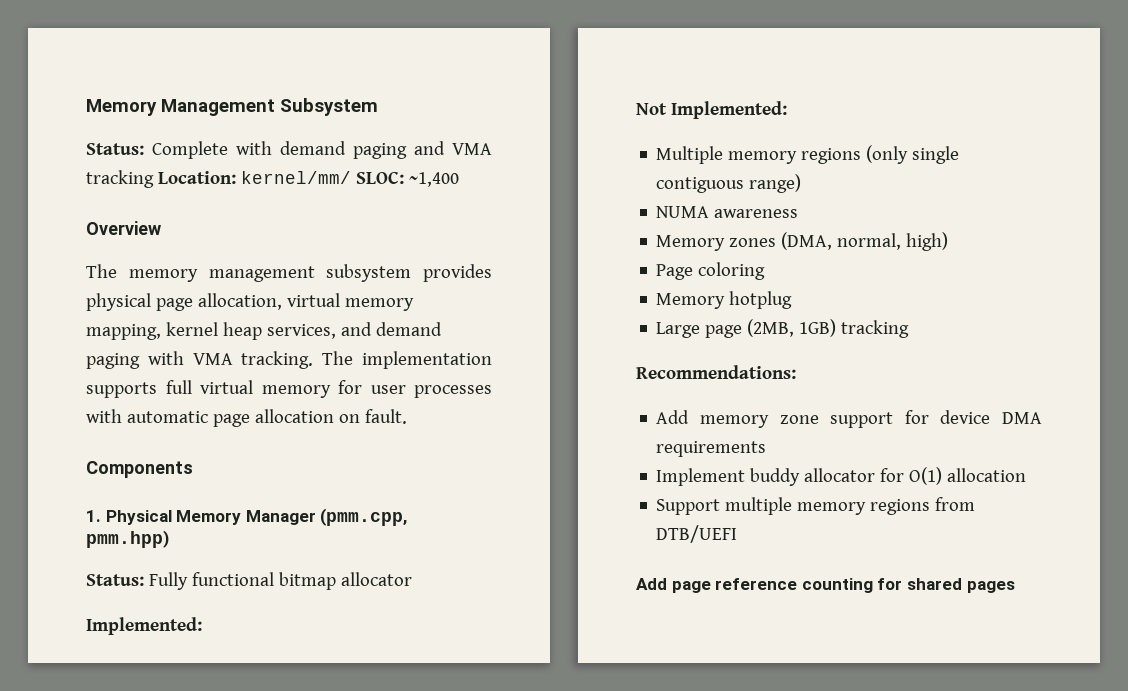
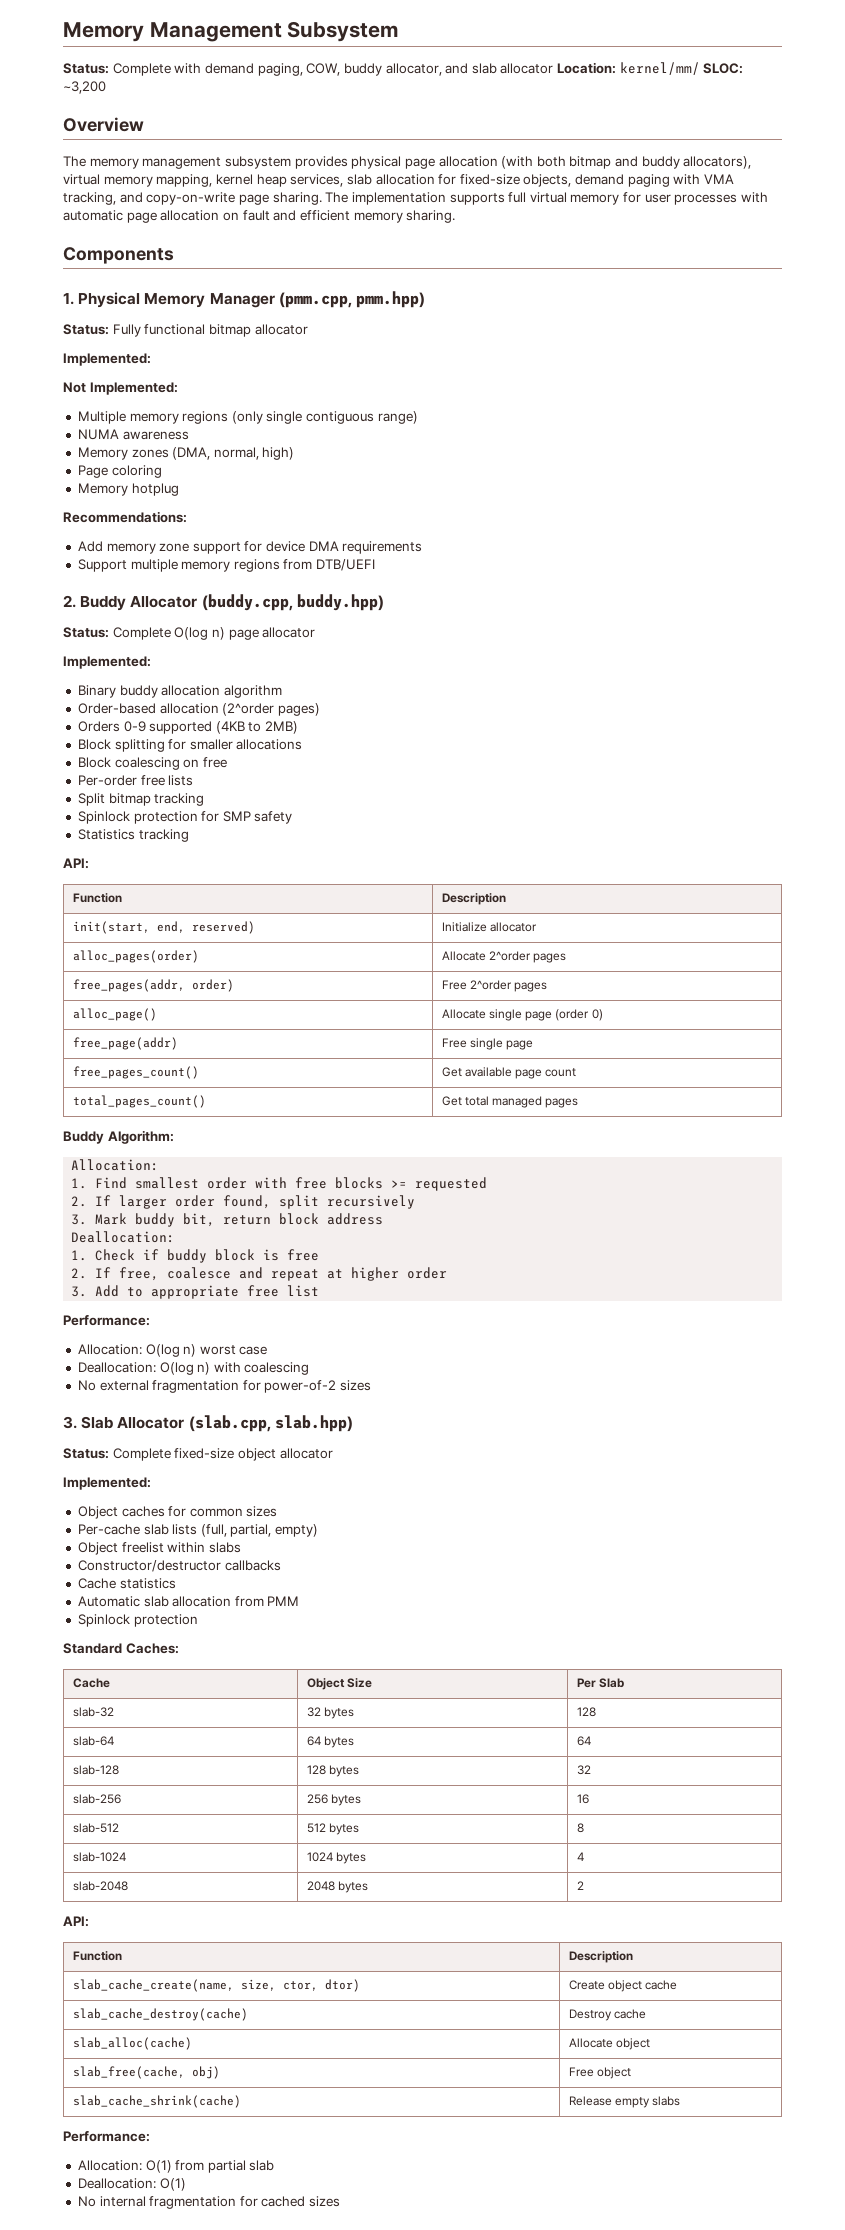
[353,141,492,159] [86,170,154,188] paging and VMA tracking -> [257,63,554,76] paging, COW, buddy allocator, and slab allocator
[408,172,459,187] ~1,400 -> [63,81,106,94] ~3,200
[197,293,282,310] allocation, -> [438,156,752,169] allocation (with both bitmap and buddy allocators),
[340,322,442,336] [86,351,314,369] and demand paging with VMA tracking. -> [346,174,735,187] [63,192,322,205] slab allocation for fixed-size objects, demand paging with VMA tracking, and copy-on-write page sharing.
[364,409,407,424] fault. -> [242,210,456,223] fault and efficient memory sharing.
[656,319,910,338] // Large page (2MB, 1GB) tracking -> (179, 489) none
[656,467,1027,486] // Implement buddy allocator for O(1) allocation -> (423, 547) none
[636,578,1015,593] Add page reference counting for shared pages -> [63,594,384,611] [63,627,316,640] [63,656,151,669] [77,685,282,698] [77,703,320,716] [77,721,299,734] [77,739,303,752] [77,757,227,770] [77,775,194,786] [77,793,205,806] [77,811,293,824] [77,829,189,842] [63,858,89,869] [72,893,122,903] [441,893,506,905] [72,921,255,934] [441,922,537,932] [72,950,199,963] [441,951,567,963] [72,979,234,992] [441,980,548,992] [72,1008,157,1021] [441,1009,603,1021] [72,1037,178,1050] [441,1038,534,1050] [72,1066,199,1079] [441,1067,577,1079] [72,1095,206,1108] [441,1096,579,1108] [63,1130,174,1144] [71,1159,160,1171] [71,1177,488,1191] [71,1195,416,1209] [71,1213,384,1227] [71,1231,176,1243] [71,1249,320,1263] [71,1267,448,1281] [71,1285,320,1299] [63,1315,150,1326] [77,1344,268,1357] [77,1362,310,1375] [77,1380,372,1393] [63,1415,353,1432] [63,1448,333,1461] [63,1477,151,1490] [77,1506,278,1519] [77,1524,319,1537] [77,1542,241,1555] [77,1560,281,1572] [77,1578,176,1589] [77,1596,300,1607] [77,1614,198,1627] [63,1643,179,1654] [72,1678,110,1688] [306,1678,372,1690] [576,1678,624,1688] [72,1707,114,1717] [306,1707,354,1719] [576,1707,596,1717] [72,1736,114,1746] [306,1736,354,1748] [576,1736,591,1746] [72,1765,119,1775] [306,1765,359,1777] [576,1765,591,1775] [72,1794,121,1804] [306,1794,361,1806] [576,1794,589,1804] [72,1823,119,1833] [306,1823,359,1835] [576,1823,584,1833] [72,1852,126,1862] [306,1852,366,1864] [576,1852,584,1861] [72,1881,128,1891] [306,1881,368,1893] [576,1881,584,1890] [63,1916,89,1927] [72,1951,122,1961] [568,1951,633,1963] [72,1979,360,1992] [568,1980,678,1992] [72,2008,248,2021] [568,2009,646,2021] [72,2037,192,2050] [568,2038,650,2050] [72,2066,220,2079] [568,2067,631,2079] [72,2095,241,2108] [568,2096,681,2108] [63,2131,150,2142] [77,2160,275,2173] [77,2178,186,2191] [77,2196,341,2209] 2. Buddy Allocator (buddy.cpp, buddy.hpp) // Status: Complete O(log n) page allocator // Implemented: // Binary buddy allocation algorithm // Order-based allocation (2^order pages) // Orders 0-9 supported (4KB to 2MB) // Block splitting for smaller allocations // Block coalescing on free // Per-order free lists // Split bitmap tracking // Spinlock protection for SMP safety // Statistics tracking // API: // Function | Description // init(start, end, reserved) | Initialize allocator // alloc_pages(order) | Allocate 2^order pages // free_pages(addr, order) | Free 2^order pages // alloc_page() | Allocate single page (order 0) // free_page(addr) | Free single page // free_pages_count() | Get available page count // total_pages_count() | Get total managed pages // Buddy Algorithm: // Allocation: // 1. Find smallest order with free blocks >= requested // 2. If larger order found, split recursively // 3. Mark buddy bit, return block address // Deallocation: // 1. Check if buddy block is free // 2. If free, coalesce and repeat at higher order // 3. Add to appropriate free list // Performance: // Allocation: O(log n) worst case // Deallocation: O(log n) with coalescing // No external fragmentation for power-of-2 sizes // 3. Slab Allocator (slab.cpp, slab.hpp) // Status: Complete fixed-size object allocator // Implemented: // Object caches for common sizes // Per-cache slab lists (full, partial, empty) // Object freelist within slabs // Constructor/destructor callbacks // Cache statistics // Automatic slab allocation from PMM // Spinlock protection // Standard Caches: // Cache | Object Size | Per Slab // slab-32 | 32 bytes | 128 // slab-64 | 64 bytes | 64 // slab-128 | 128 bytes | 32 // slab-256 | 256 bytes | 16 // slab-512 | 512 bytes | 8 // slab-1024 | 1024 bytes | 4 // slab-2048 | 2048 bytes | 2 // API: // Function | Description // slab_cache_create(name, size, ctor, dtor) | Create object cache // slab_cache_destroy(cache) | Destroy cache // slab_alloc(cache) | Allocate object // slab_free(cache, obj) | Free object // slab_cache_shrink(cache) | Release empty slabs // Performance: // Allocation: O(1) from partial slab // Deallocation: O(1) // No internal fragmentation for cached sizes

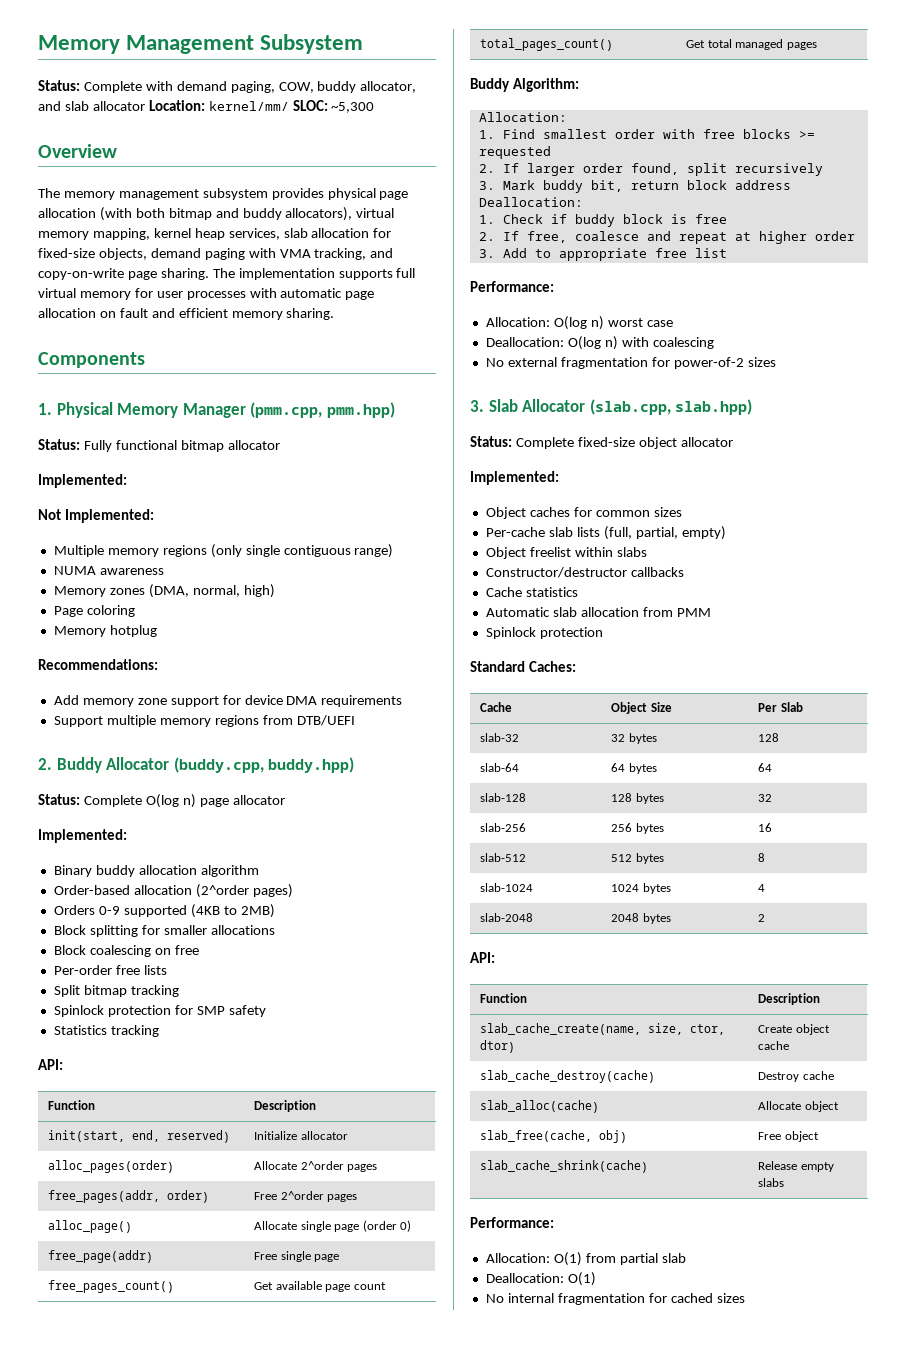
[63,81,106,94] ~3,200 -> [331,102,375,113] ~5,300

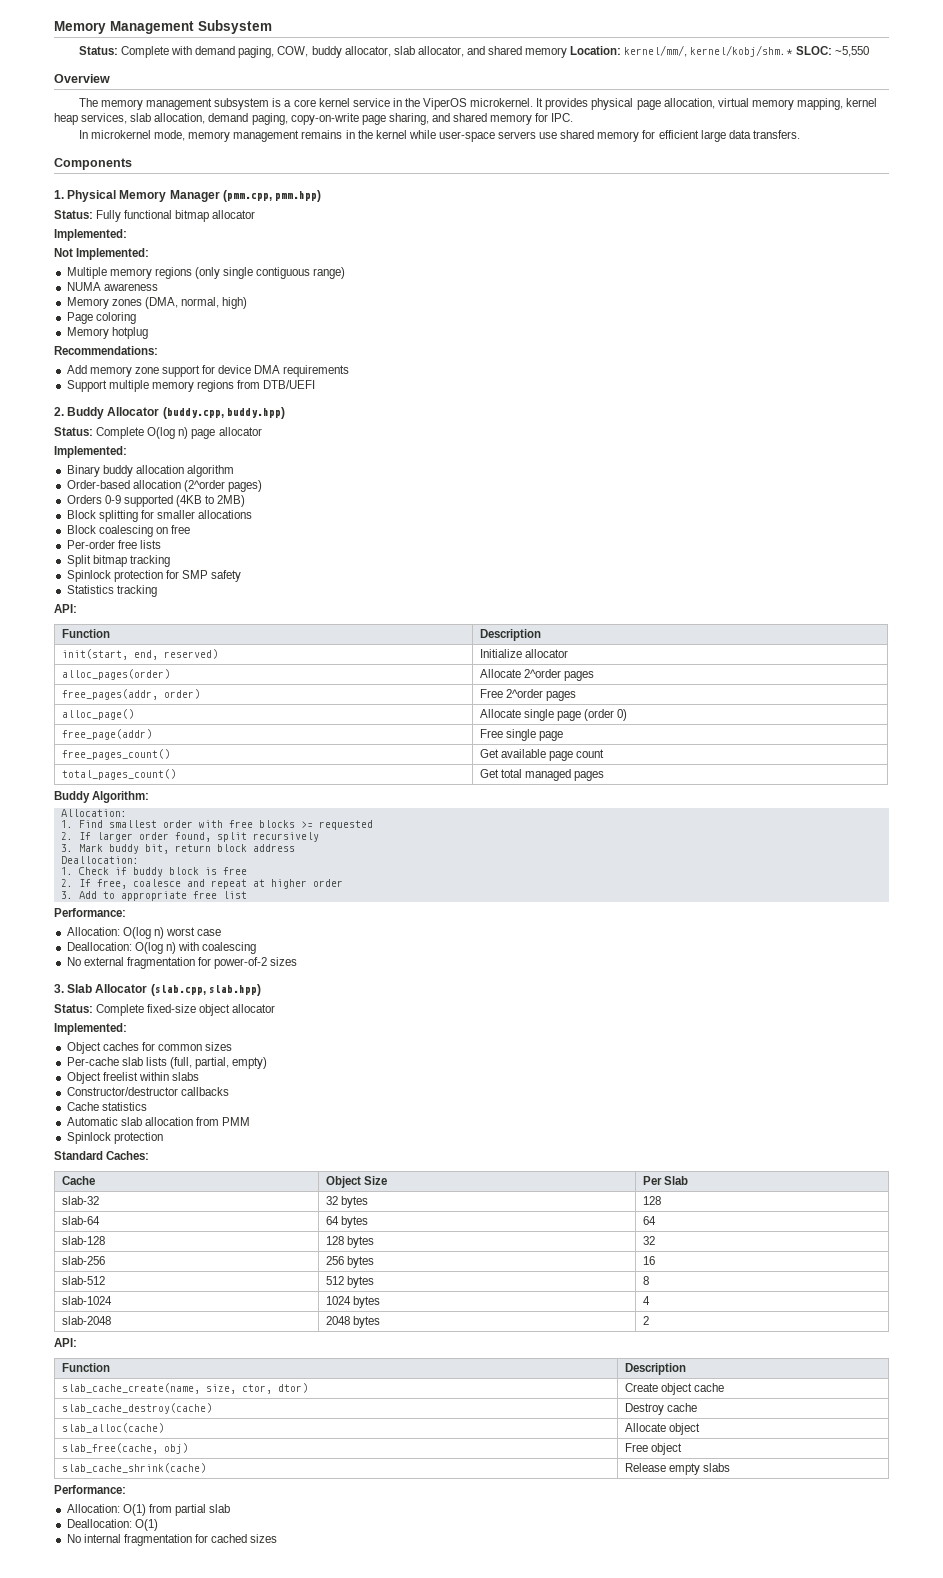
[38,100,375,113] and slab allocator Location: kernel/mm/ SLOC: ~5,300 -> [393,45,869,58] slab allocator, and shared memory Location: kernel/mm/, kernel/kobj/shm.* SLOC: ~5,550
[271,188,409,200] [38,207,353,221] provides physical page allocation (with both bitmap and buddy allocators), -> [272,98,715,110] is a core kernel service in the ViperOS microkernel. It provides physical page allocation,
[311,228,392,238] [38,248,394,260] [38,268,416,280] [38,288,375,300] [38,308,335,320] allocation for fixed-size objects, demand paging with VMA tracking, and copy-on-write page sharing. The implementation supports full virtual memory for user processes with automatic page allocation on fault and efficient memory sharing. -> [154,113,574,125] [78,130,800,142] allocation, demand paging, copy-on-write page sharing, and shared memory for IPC. // In microkernel mode, memory management remains in the kernel while user-space servers use shared memory for efficient large data transfers.

